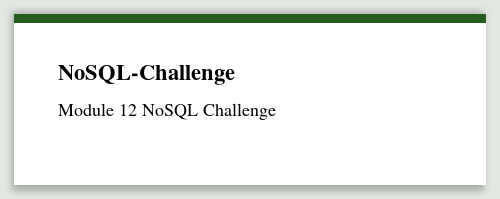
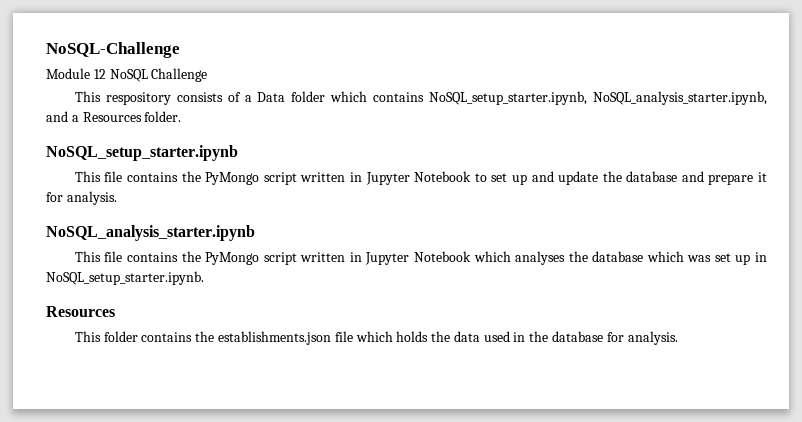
(276, 111) none -> [74,91,768,105] [46,111,182,122] [46,145,238,161] [74,171,768,185] [46,191,117,205] [46,225,255,241] [74,251,768,265] [46,271,204,285] [46,306,115,317] [74,331,678,345] // This respository consists of a Data folder which contains NoSQL_setup_starter.ipynb, NoSQL_analysis_starter.ipynb, and a Resources folder. // NoSQL_setup_starter.ipynb // This file contains the PyMongo script written in Jupyter Notebook to set up and update the database and prepare it for analysis. // NoSQL_analysis_starter.ipynb // This file contains the PyMongo script written in Jupyter Notebook which analyses the database which was set up in NoSQL_setup_starter.ipynb. // Resources // This folder contains the establishments.json file which holds the data used in the database for analysis.

